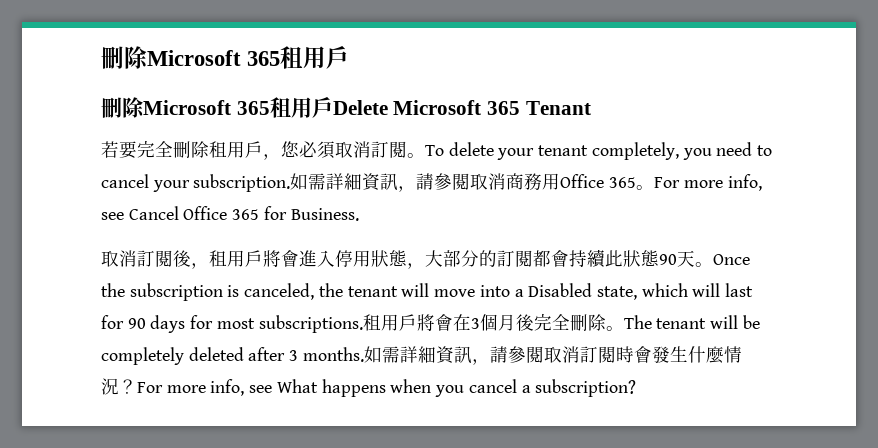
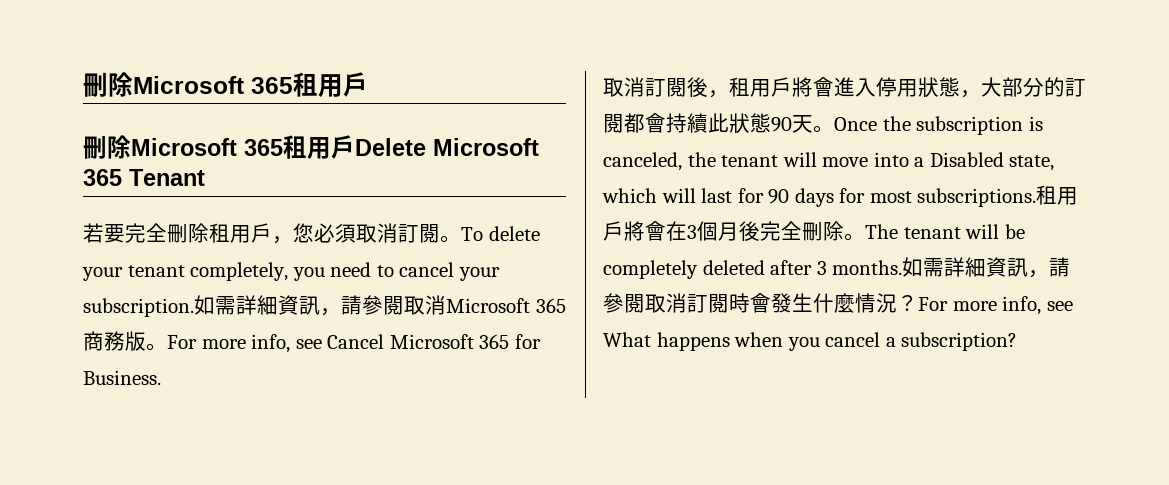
[506,173,637,190] 商務用Office 365 -> [446,298,566,313] [83,331,146,351] Microsoft 365商務版
[183,206,228,220] Office -> [389,334,474,349] Microsoft

